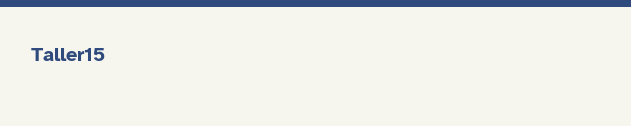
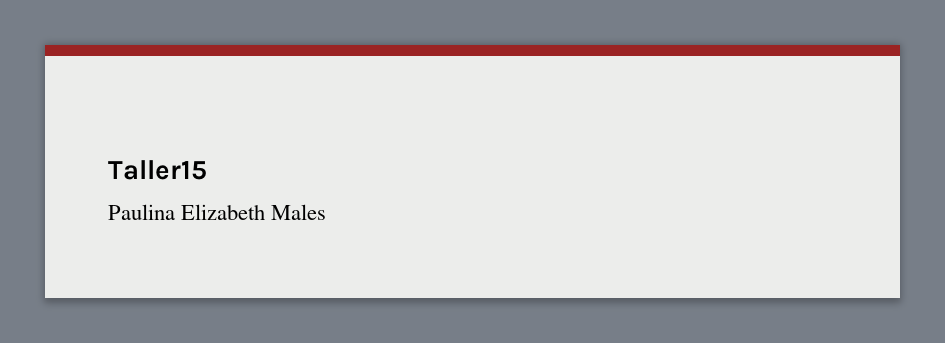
(105, 54) none -> [108,204,327,220] // Paulina Elizabeth Males

